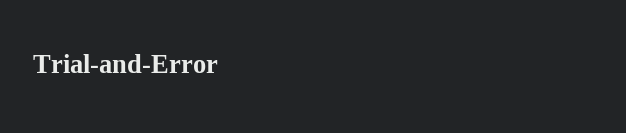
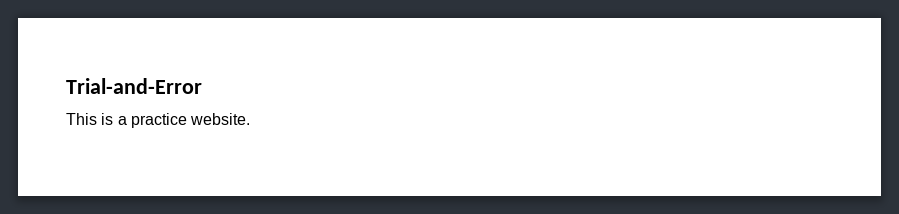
(218, 63) none -> [66,113,251,128] // This is a practice website.

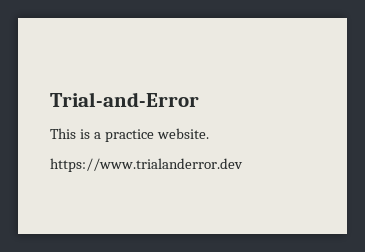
(251, 119) none -> [50,158,243,172] // https://www.trialanderror.dev

